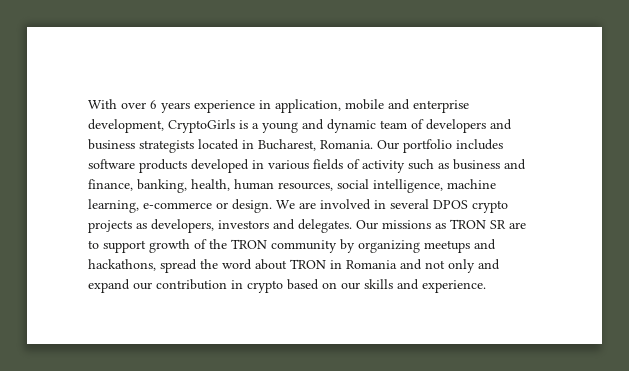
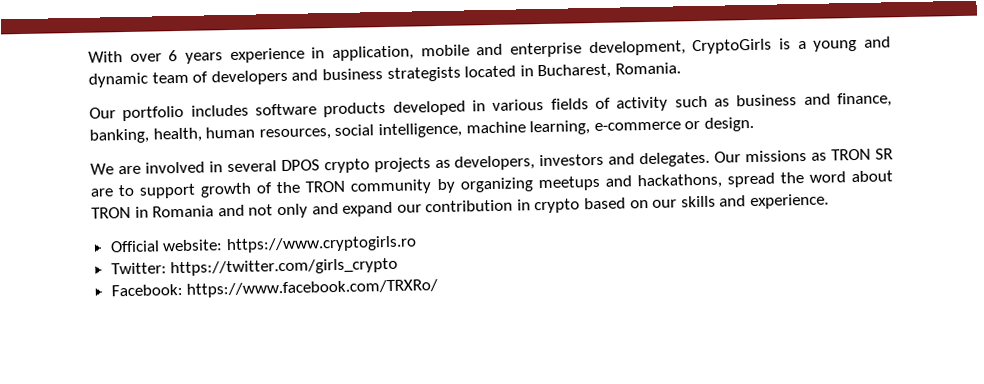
(373, 144) none -> (681, 68) //
(272, 206) none -> (754, 124) //
(486, 286) none -> [109,235,417,254] [110,257,399,277] [110,279,439,298] // Official website: https://www.cryptogirls.ro // Twitter: https://twitter.com/girls_crypto // Facebook: https://www.facebook.com/TRXRo/

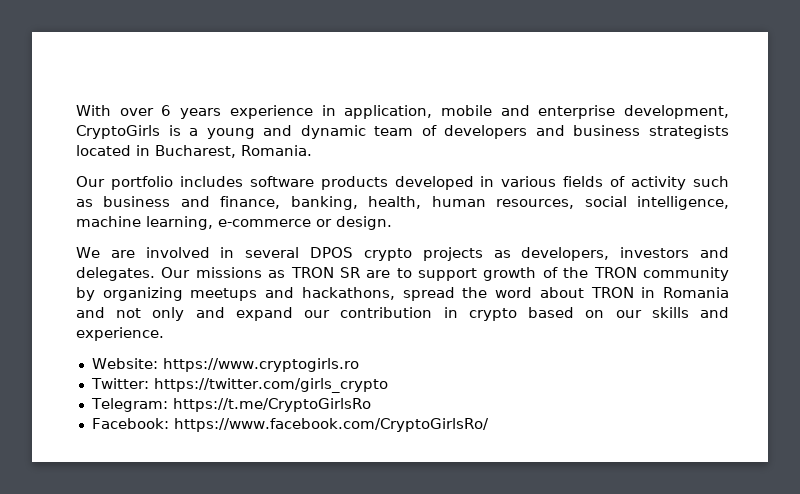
[109,239,224,253] Official website: -> [91,358,158,369] Website:
(399, 267) none -> [90,398,371,412] // Telegram: https://t.me/CryptoGirlsRo
[186,279,439,298] https://www.facebook.com/TRXRo/ -> [173,418,489,432] https://www.facebook.com/CryptoGirlsRo/

